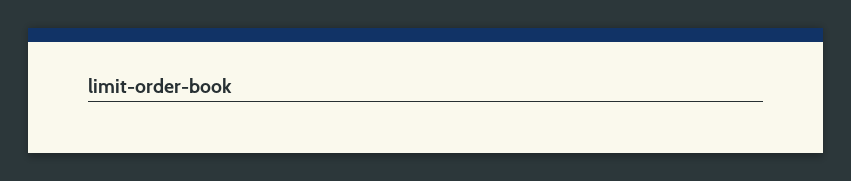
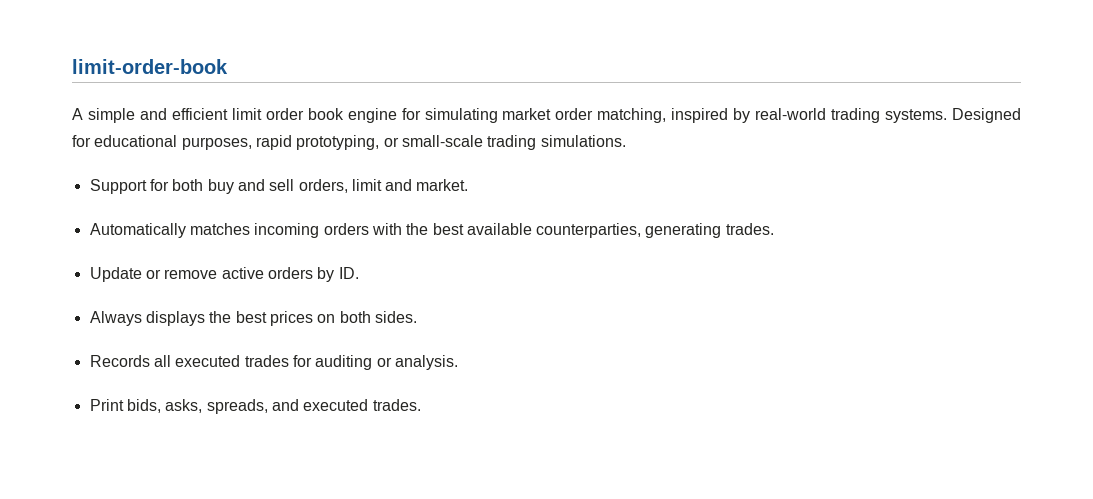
(232, 85) none -> [72,108,1022,123] [72,135,626,150] [89,179,469,194] [89,223,774,238] [89,267,359,282] [89,311,417,326] [89,355,458,370] [89,399,421,414] // A simple and efficient limit order book engine for simulating market order matching, inspired by real-world trading systems. Designed for educational purposes, rapid prototyping, or small-scale trading simulations. // Support for both buy and sell orders, limit and market. // Automatically matches incoming orders with the best available counterparties, generating trades. // Update or remove active orders by ID. // Always displays the best prices on both sides. // Records all executed trades for auditing or analysis. // Print bids, asks, spreads, and executed trades.

